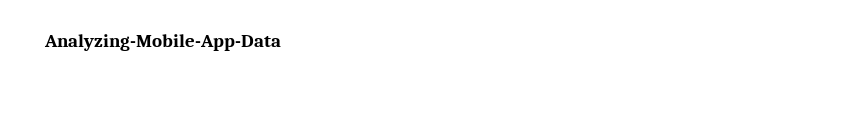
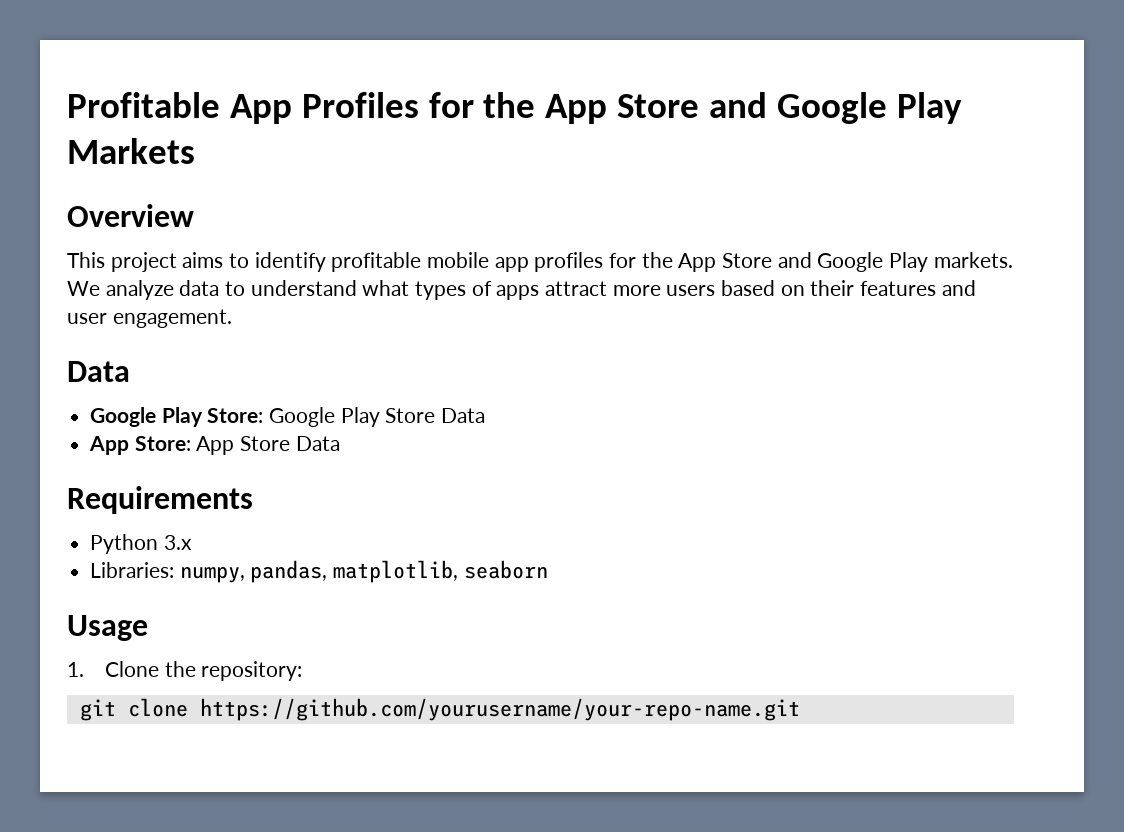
[44,34,281,51] Analyzing-Mobile-App-Data -> [67,92,962,124] [67,138,195,164] [67,204,194,227] [67,252,1013,272] [67,280,976,300] [67,309,232,328] [67,361,130,382] [90,407,486,427] [89,436,340,455] [67,486,253,514] [90,534,192,554] [90,560,548,583] [67,615,148,641] [67,661,303,681] [79,698,800,721] Profitable App Profiles for the App Store and Google Play Markets // Overview // This project aims to identify profitable mobile app profiles for the App Store and Google Play markets. We analyze data to understand what types of apps attract more users based on their features and user engagement. // Data // Google Play Store: Google Play Store Data // App Store: App Store Data // Requirements // Python 3.x // Libraries: numpy, pandas, matplotlib, seaborn // Usage // 1. Clone the repository: // git clone https://github.com/yourusername/your-repo-name.git

